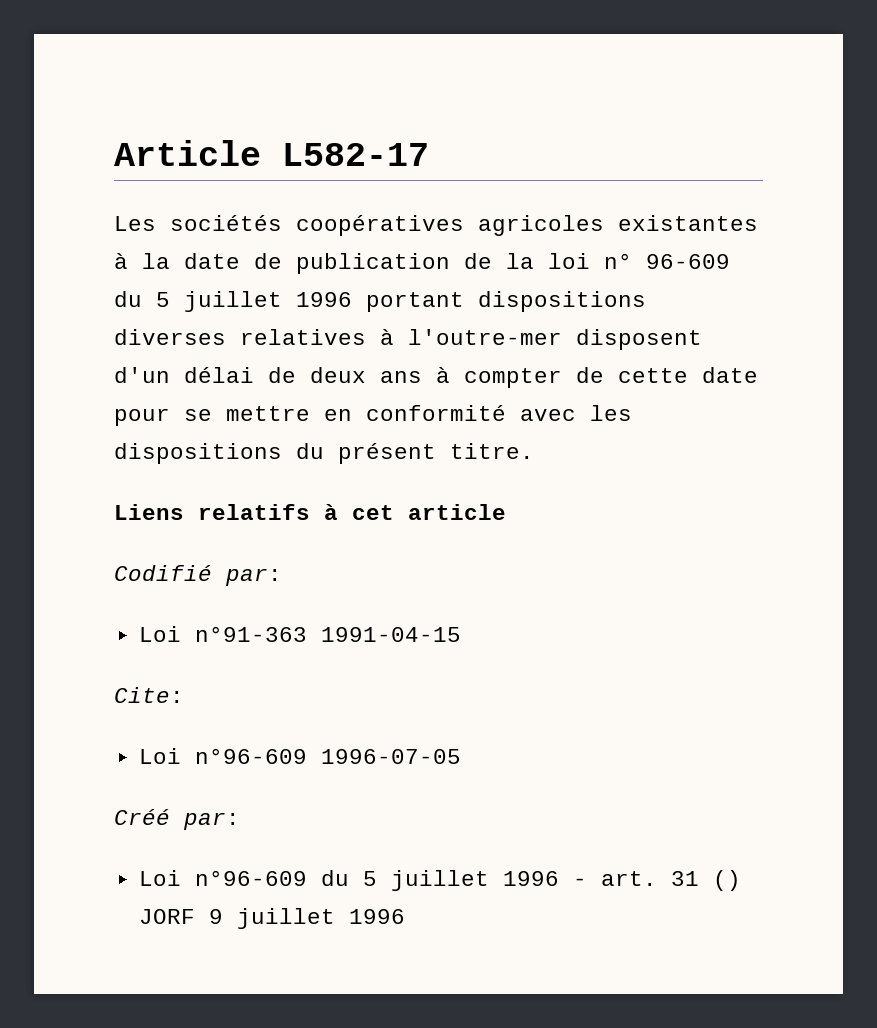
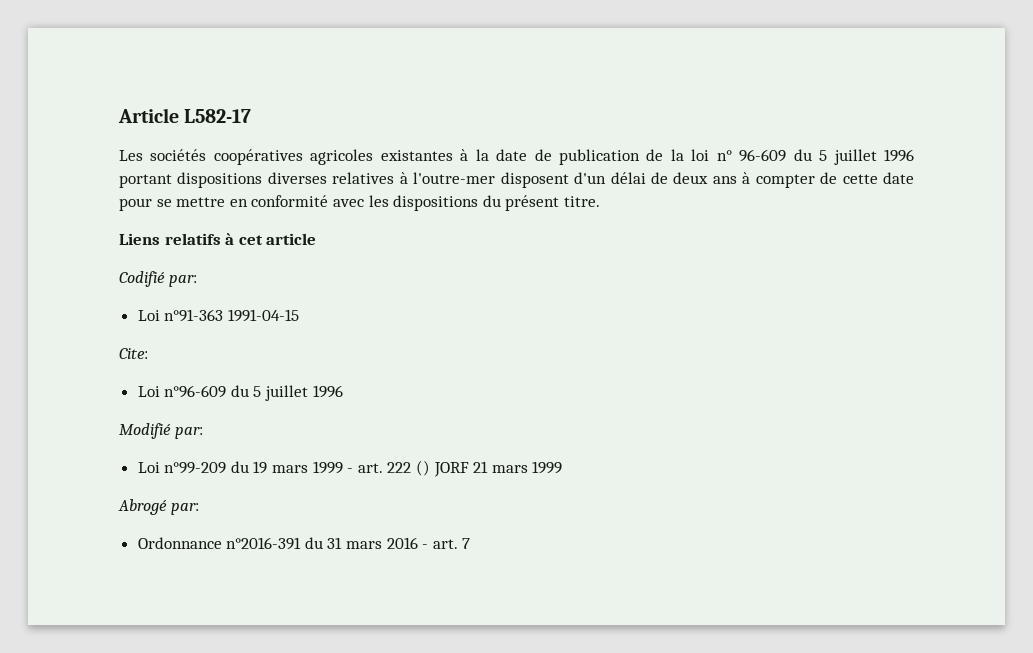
[138,748,461,764] [114,809,240,830] // Loi n°96-609 1996-07-05 // Créé par: -> (148, 353) none
[572,871,699,886] - art. 31 -> [119,423,203,439] [137,461,412,474] // Modifié par: // Loi n°99-209 du 19 mars 1999 - art. 222
[208,908,405,929] 9 juillet 1996 -> [473,461,563,474] [118,499,199,515] [137,537,471,550] 21 mars 1999 // Abrogé par: // Ordonnance n°2016-391 du 31 mars 2016 - art. 7

